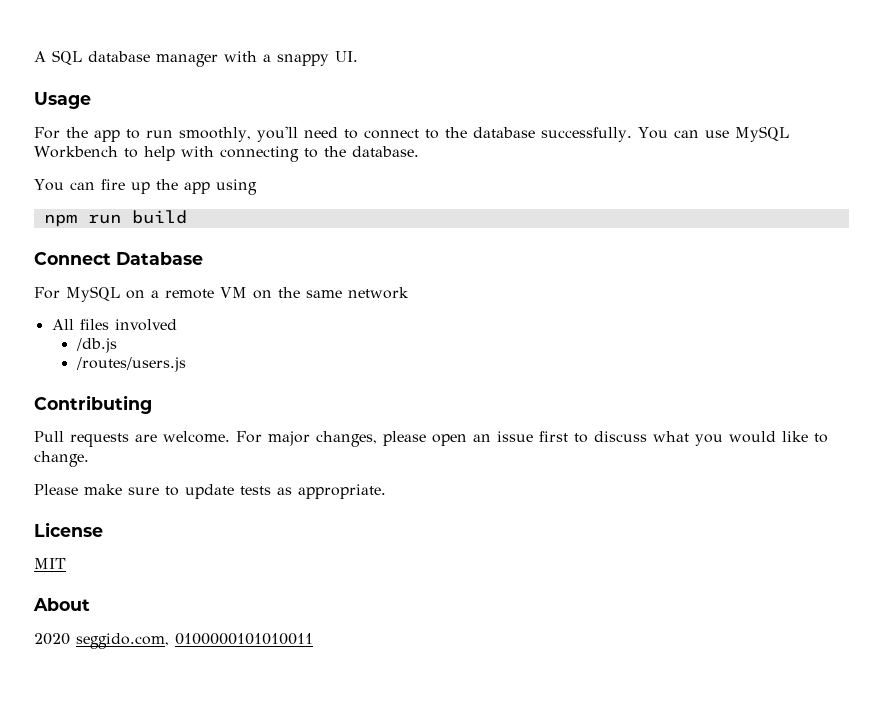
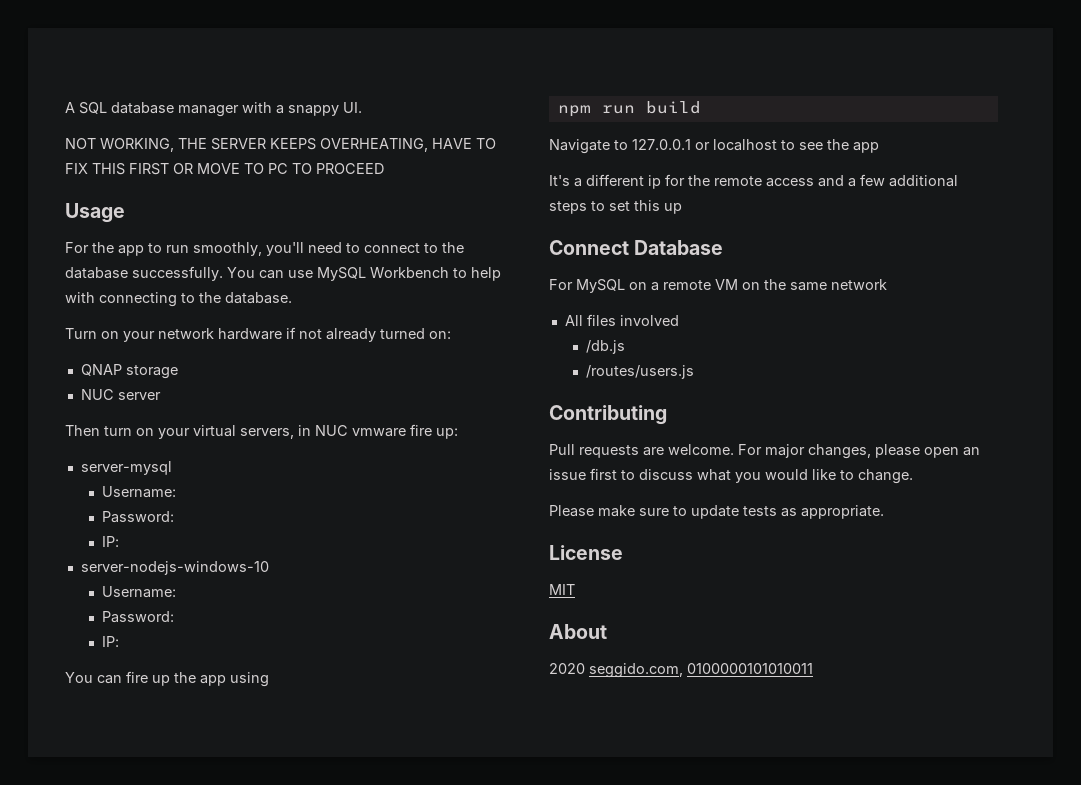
(358, 56) none -> [65,138,496,152] [65,163,384,175] // NOT WORKING, THE SERVER KEEPS OVERHEATING, HAVE TO FIX THIS FIRST OR MOVE TO PC TO PROCEED
(419, 151) none -> [65,327,451,342] [80,364,178,379] [80,389,161,400] [65,424,458,439] [80,461,172,475] [101,486,176,498] [101,511,174,523] [101,536,119,547] [80,561,269,575] [101,586,176,598] [101,611,174,623] [101,636,119,647] // Turn on your network hardware if not already turned on: // QNAP storage // NUC server // Then turn on your virtual servers, in NUC vmware fire up: // server-mysql // Username: // Password: // IP: // server-nodejs-windows-10 // Username: // Password: // IP:
(187, 217) none -> [549,139,879,154] [549,174,958,189] [549,200,682,214] // Navigate to 127.0.0.1 or localhost to see the app // It's a different ip for the remote access and a few additional steps to set this up

